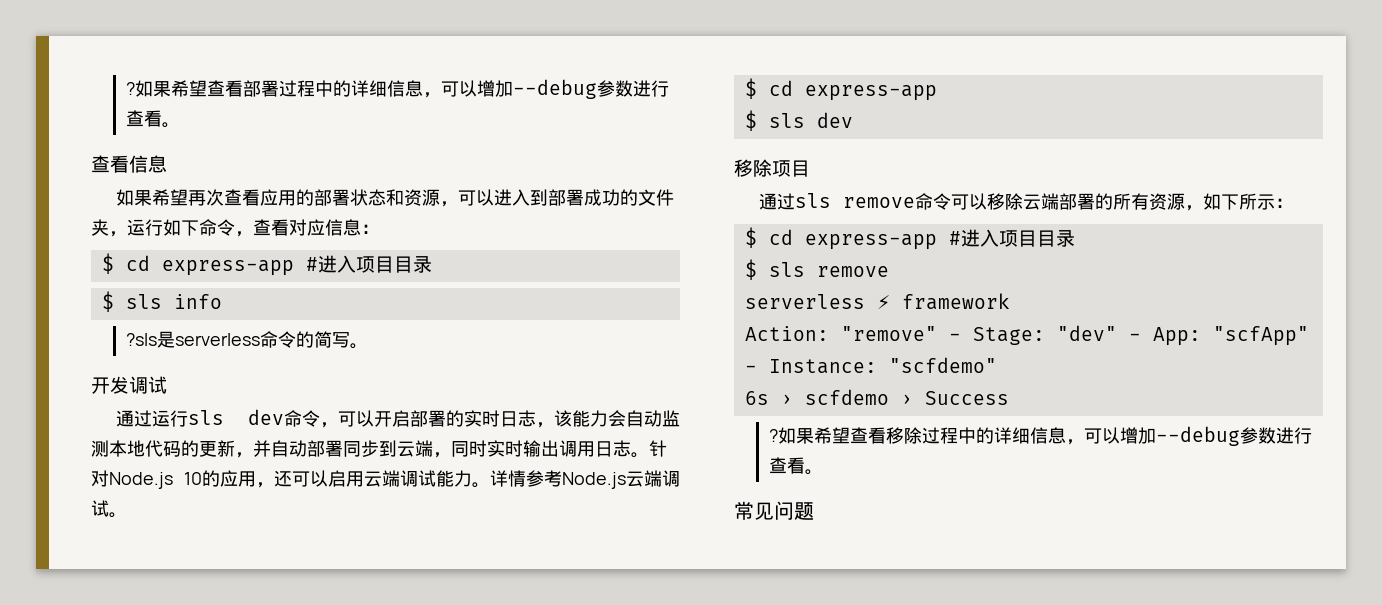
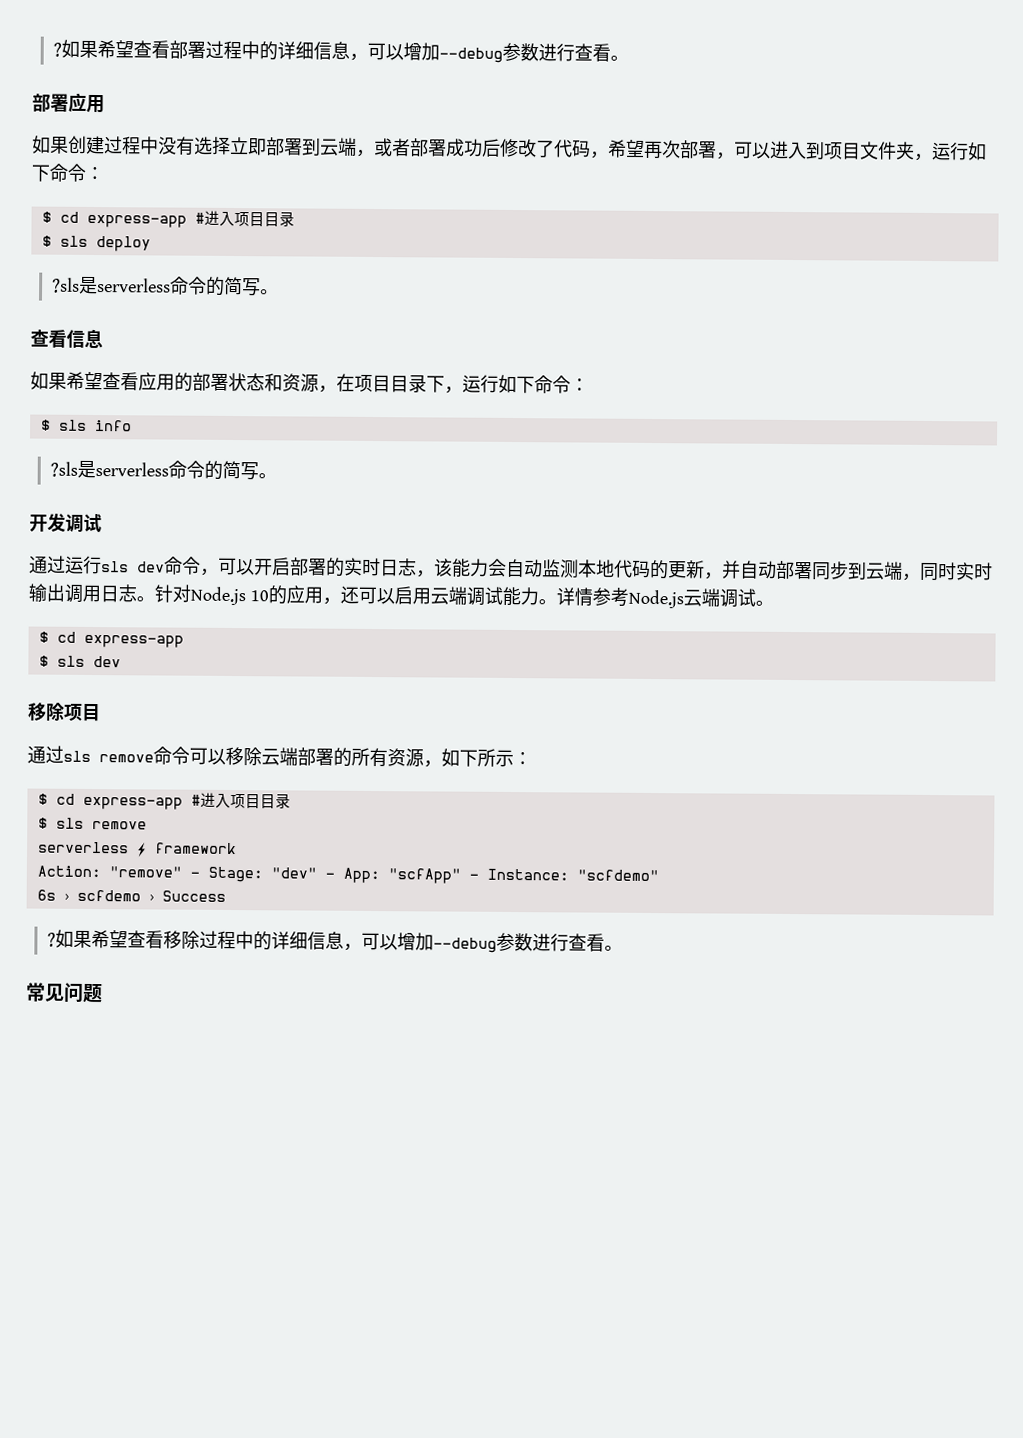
(180, 125) none -> [32,92,105,114] [32,135,987,161] [31,163,104,182] [41,210,295,228] [41,235,151,252] [51,276,279,297] // 部署应用 // 如果创建过程中没有选择立即部署到云端，或者部署成功后修改了代码，希望再次部署，可以进入到项目文件夹，运行如下命令： // $ cd express-app #进入项目目录 // $ sls deploy // ?sls是serverless命令的简写。
[188,189,225,206] 再次 -> (103, 381) none
[458,189,675,206] [91,219,379,237] [101,253,432,276] 可以进入到部署成功的文件夹，运行如下命令，查看对应信息： // $ cd express-app #进入项目目录 -> [336,373,589,394] 在项目目录下，运行如下命令：

